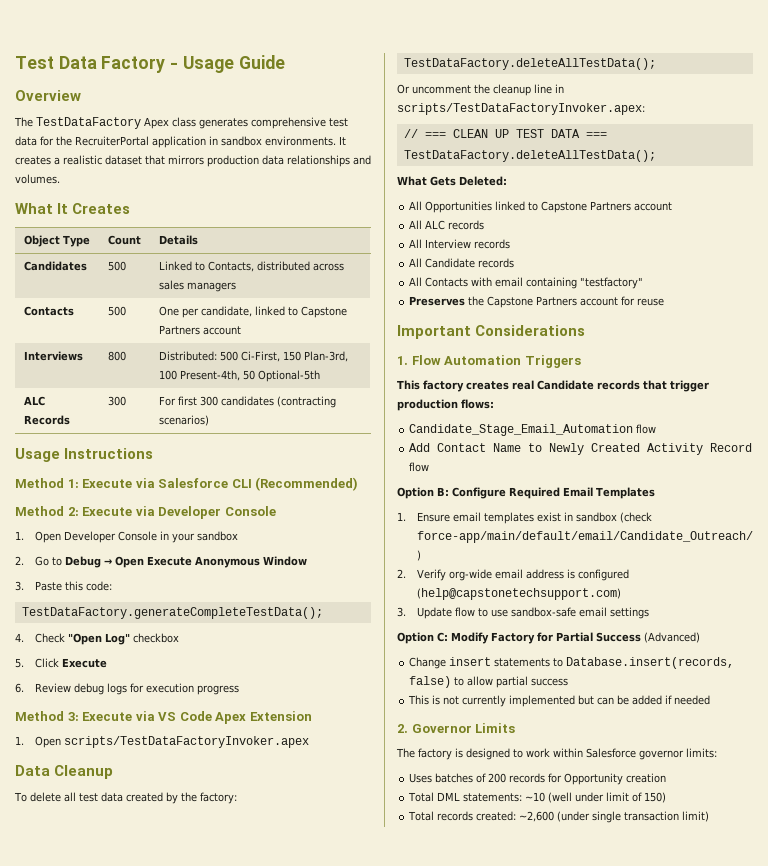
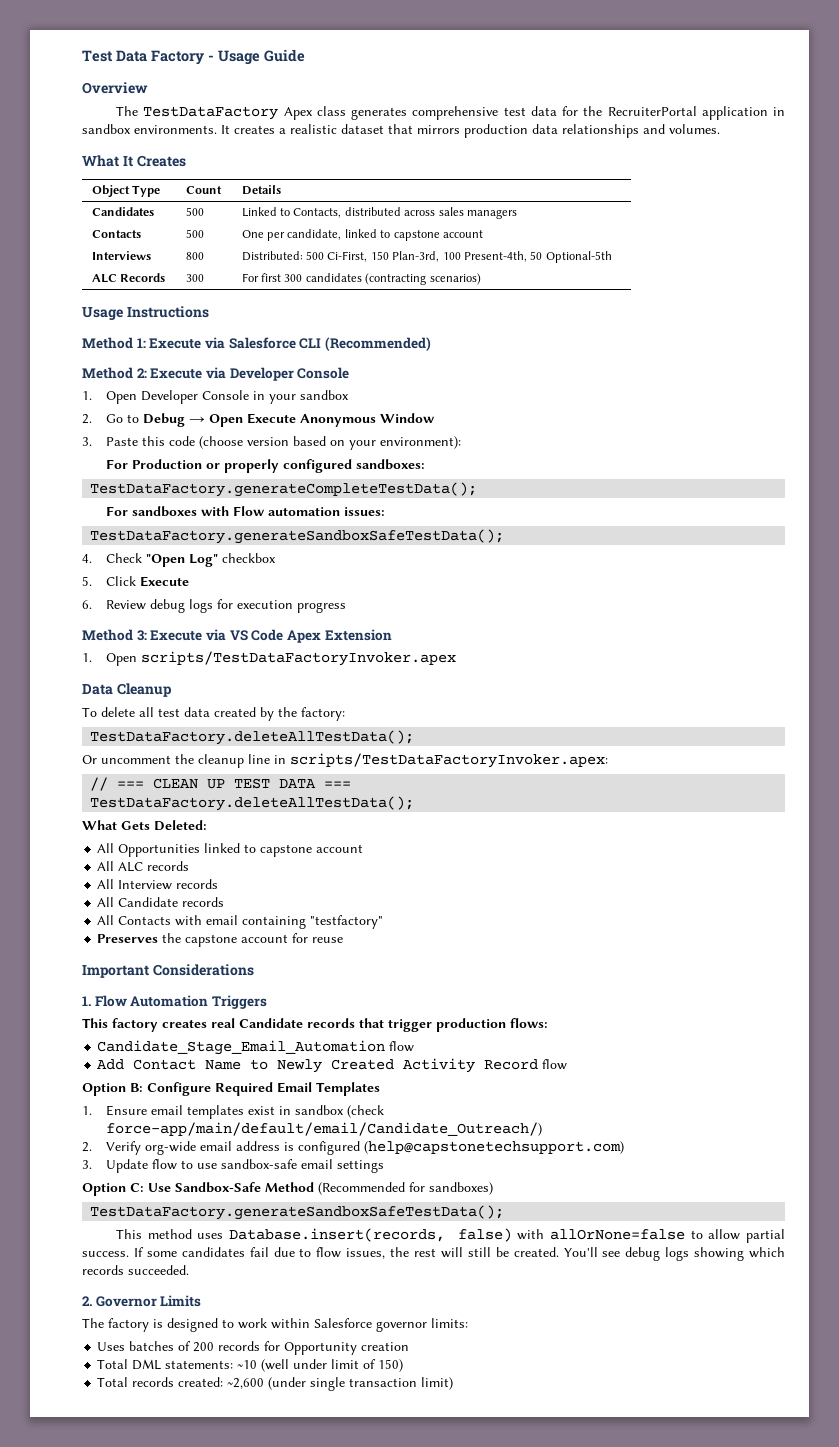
[300,306,347,318] [158,325,200,335] Capstone Partners -> [393,230,440,241] capstone
[85,581,112,591] [21,607,323,619] code: // TestDataFactory.generateCompleteTestData(); -> [168,436,461,450] [105,459,425,473] [90,482,478,497] [105,506,385,517] [90,529,505,544] code (choose version based on your environment): // For Production or properly configured sandboxes: // TestDataFactory.generateCompleteTestData(); // For sandboxes with Flow automation issues: // TestDataFactory.generateSandboxSafeTestData();
[541,201,632,213] Capstone Partners -> [260,844,313,857] capstone
[487,296,578,308] Capstone Partners -> [185,934,238,947] capstone
[451,632,700,644] [409,657,735,669] [409,676,569,688] [408,695,711,707] Modify Factory for Partial Success (Advanced) // Change insert statements to Database.insert(records, false) to allow partial success // This is not currently implemented but can be added if needed -> [148,1182,493,1195] [90,1205,505,1220] [116,1228,786,1243] [82,1247,785,1261] [82,1265,189,1275] Use Sandbox-Safe Method (Recommended for sandboxes) // TestDataFactory.generateSandboxSafeTestData(); // This method uses Database.insert(records, false) with allOrNone=false to allow partial success. If some candidates fail due to flow issues, the rest will still be created. You'll see debug logs showing which records succeeded.

